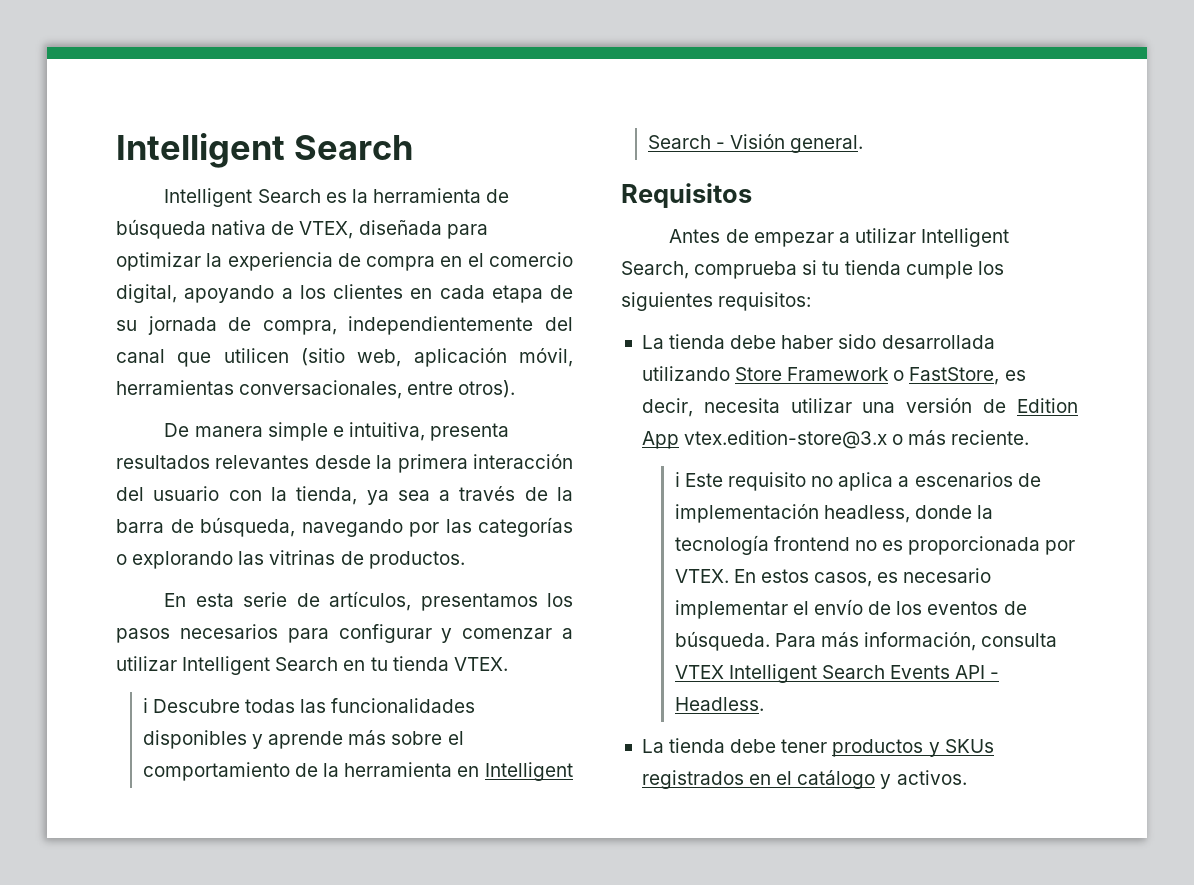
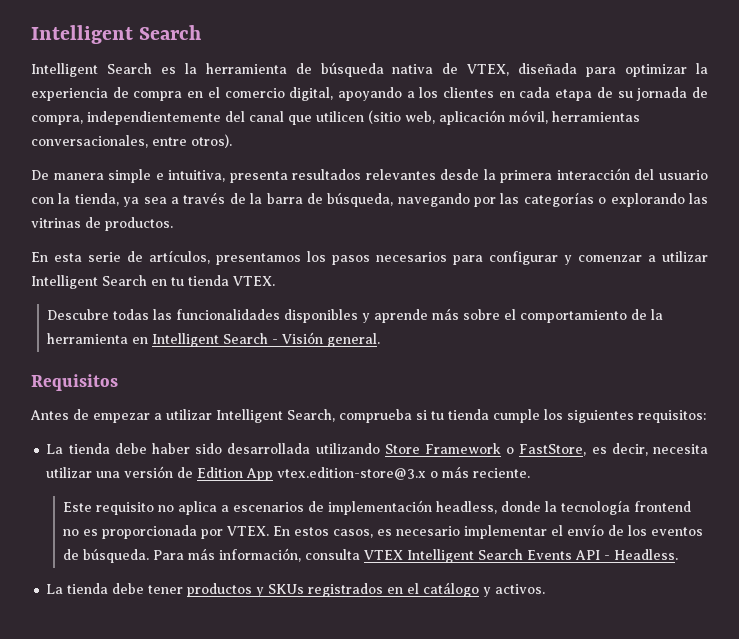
[142,698,148,713] ℹ -> (275, 281) none
[674,472,680,487] ℹ -> (531, 473) none

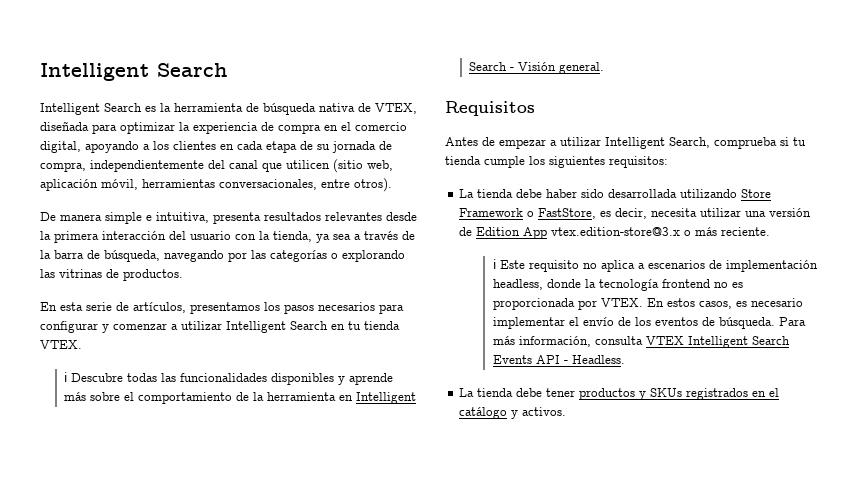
(275, 281) none -> [63,372,67,382] ℹ
(531, 473) none -> [492,259,496,269] ℹ

